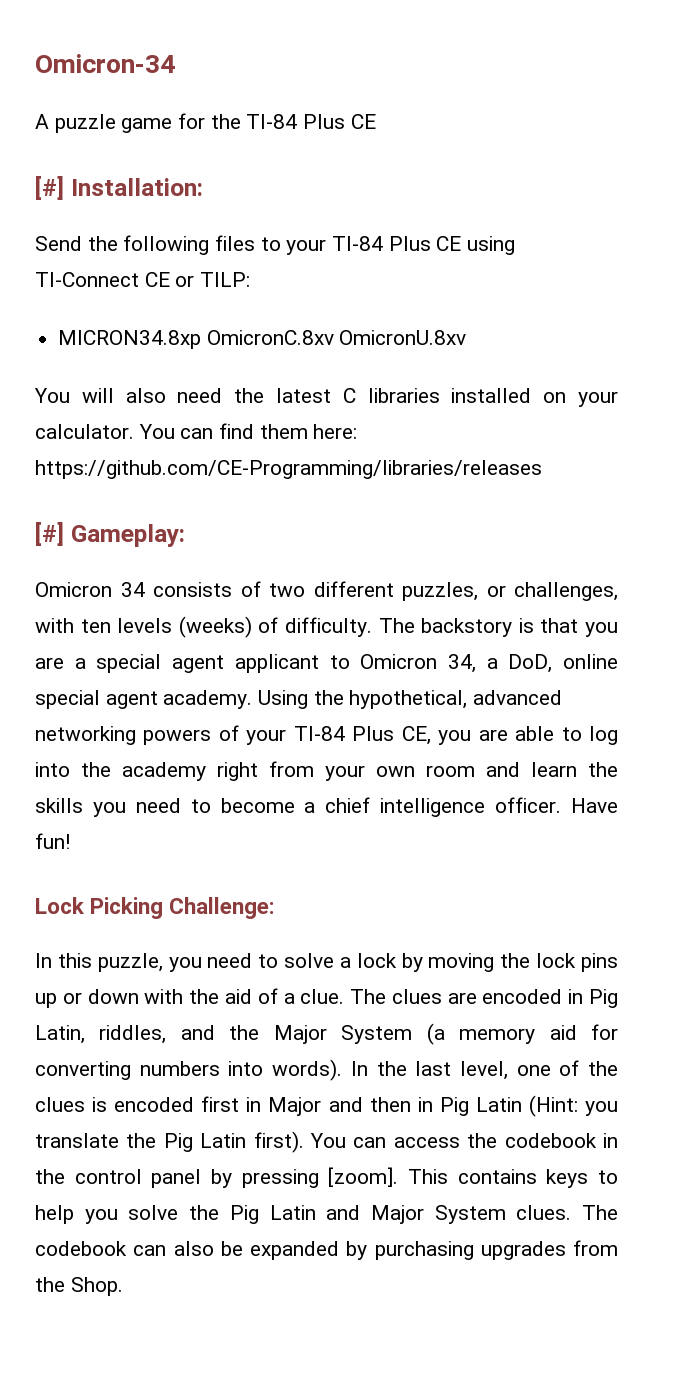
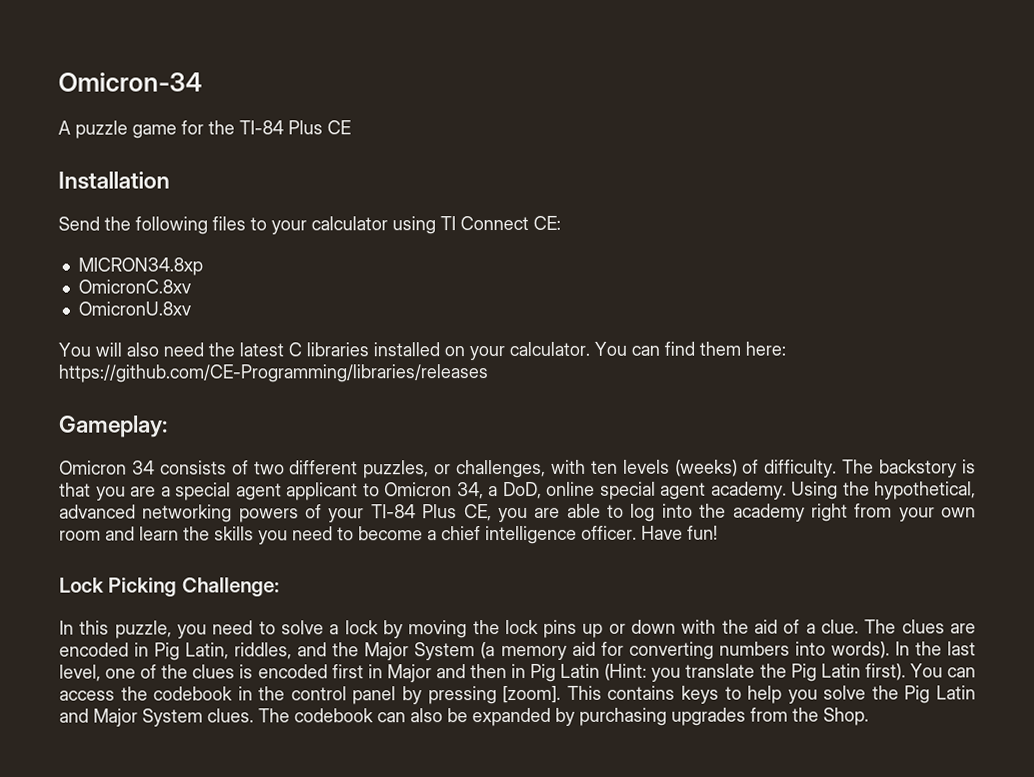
[35,176,203,200] [#] Installation: -> [58,171,170,190] Installation
[332,236,516,255] [35,272,251,287] TI-84 Plus CE using TI-Connect CE or TILP: -> [311,215,561,235] calculator using TI Connect CE:
(202, 339) none -> (203, 266) //
(334, 337) none -> (191, 286) //
[35,522,64,546] [#] -> (488, 373) none

